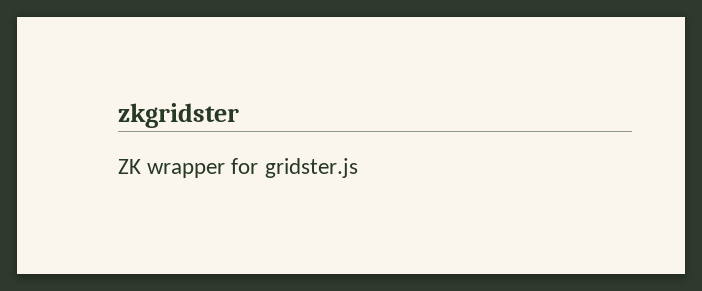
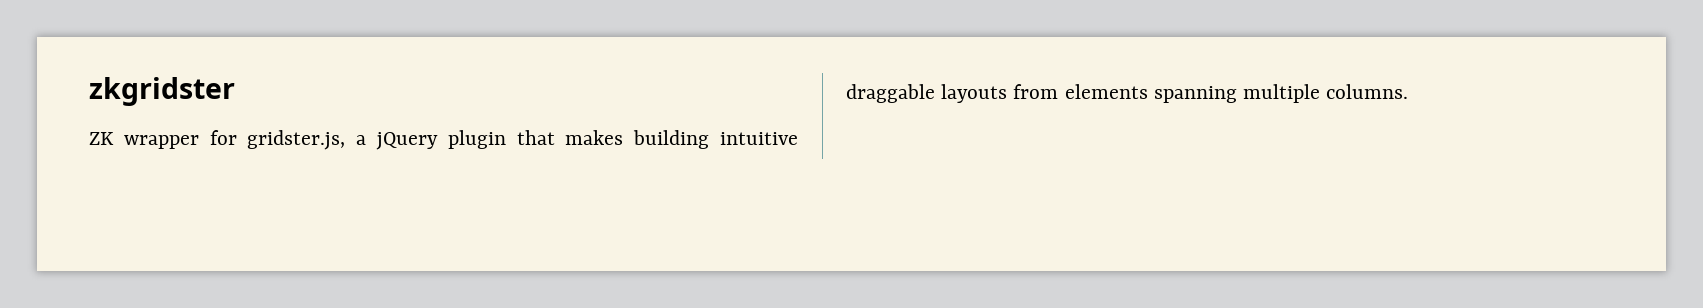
[264,158,358,178] gridster.js -> [247,130,798,150] [846,84,1409,103] gridster.js, a jQuery plugin that makes building intuitive draggable layouts from elements spanning multiple columns.

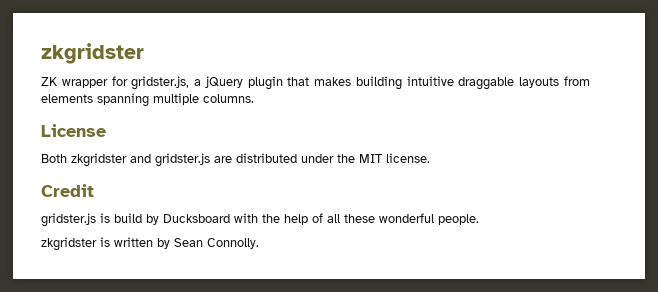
(1409, 91) none -> [41,124,106,137] [41,153,430,167] [41,184,94,197] [41,213,479,227] [41,237,259,251] // License // Both zkgridster and gridster.js are distributed under the MIT license. // Credit // gridster.js is build by Ducksboard with the help of all these wonderful people. // zkgridster is written by Sean Connolly.

